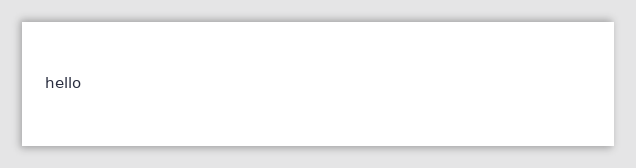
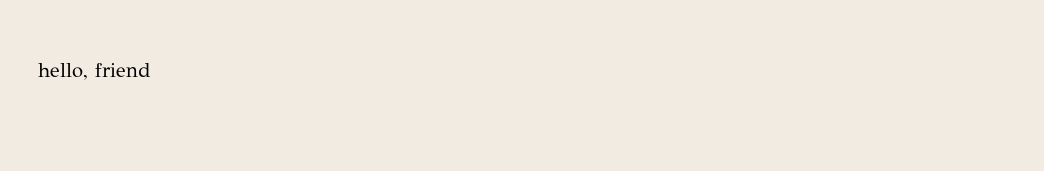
[45,77,81,88] hello -> [38,63,151,80] hello, friend

